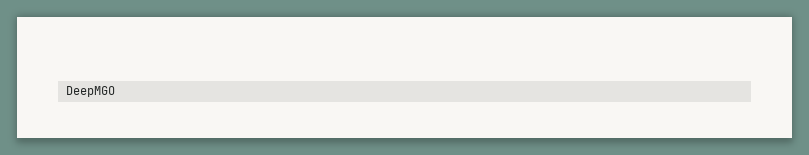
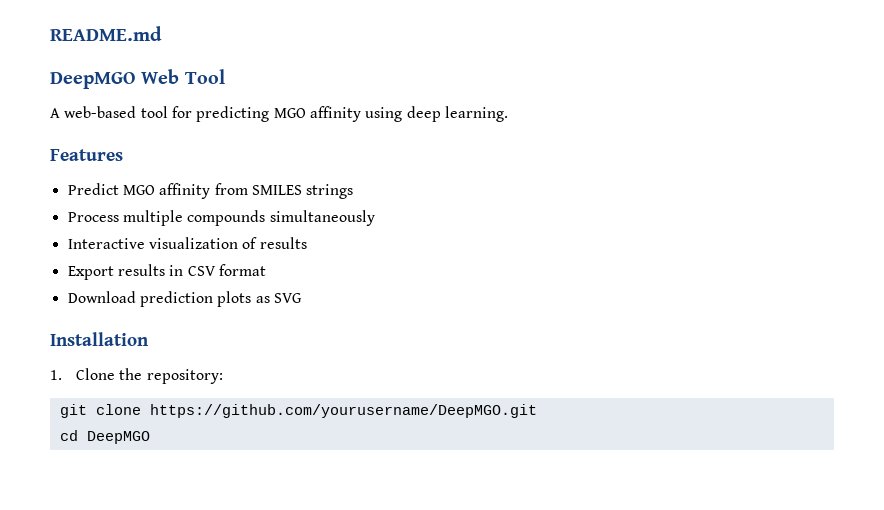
(65, 91) none -> [50,26,162,41] [50,69,225,89] [50,106,508,122] [50,149,123,161] [67,183,354,199] [67,210,375,226] [67,237,307,249] [67,264,266,280] [67,291,302,307] [50,332,149,346] [50,368,223,384] [59,404,537,418] [59,430,78,441] README.md // DeepMGO Web Tool // A web-based tool for predicting MGO affinity using deep learning. // Features // Predict MGO affinity from SMILES strings // Process multiple compounds simultaneously // Interactive visualization of results // Export results in CSV format // Download prediction plots as SVG // Installation // 1. Clone the repository: // git clone https://github.com/yourusername/DeepMGO.git // cd

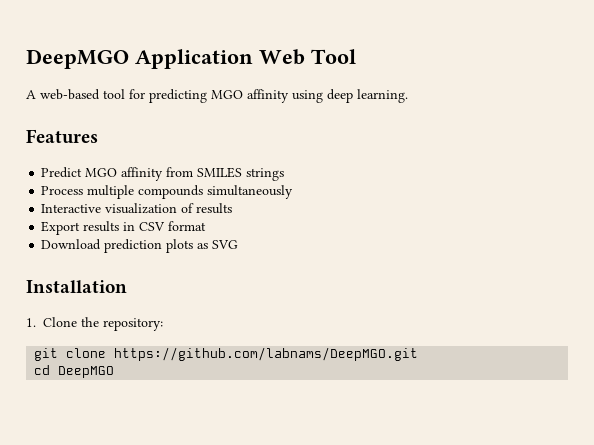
[50,26,162,41] [50,72,136,89] README.md // DeepMGO -> [26,49,253,69] DeepMGO Application
[149,404,537,418] https://github.com/yourusername/DeepMGO.git -> [114,347,419,361] https://github.com/labnams/DeepMGO.git

